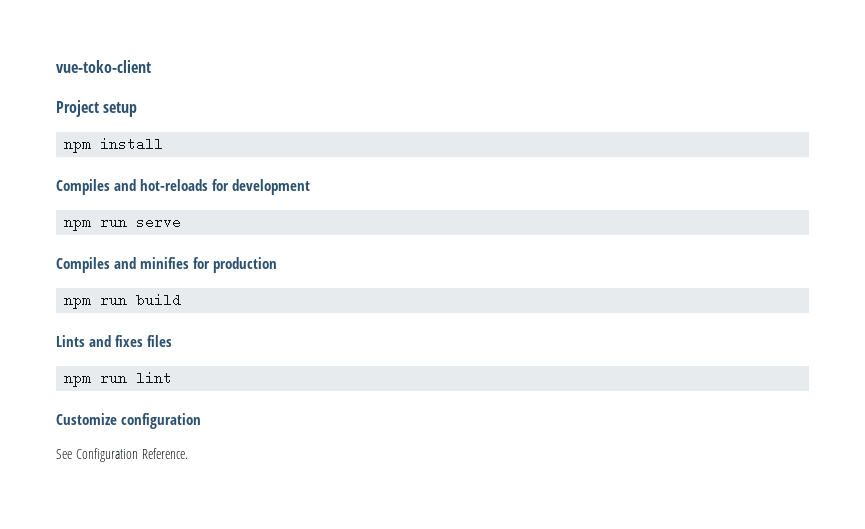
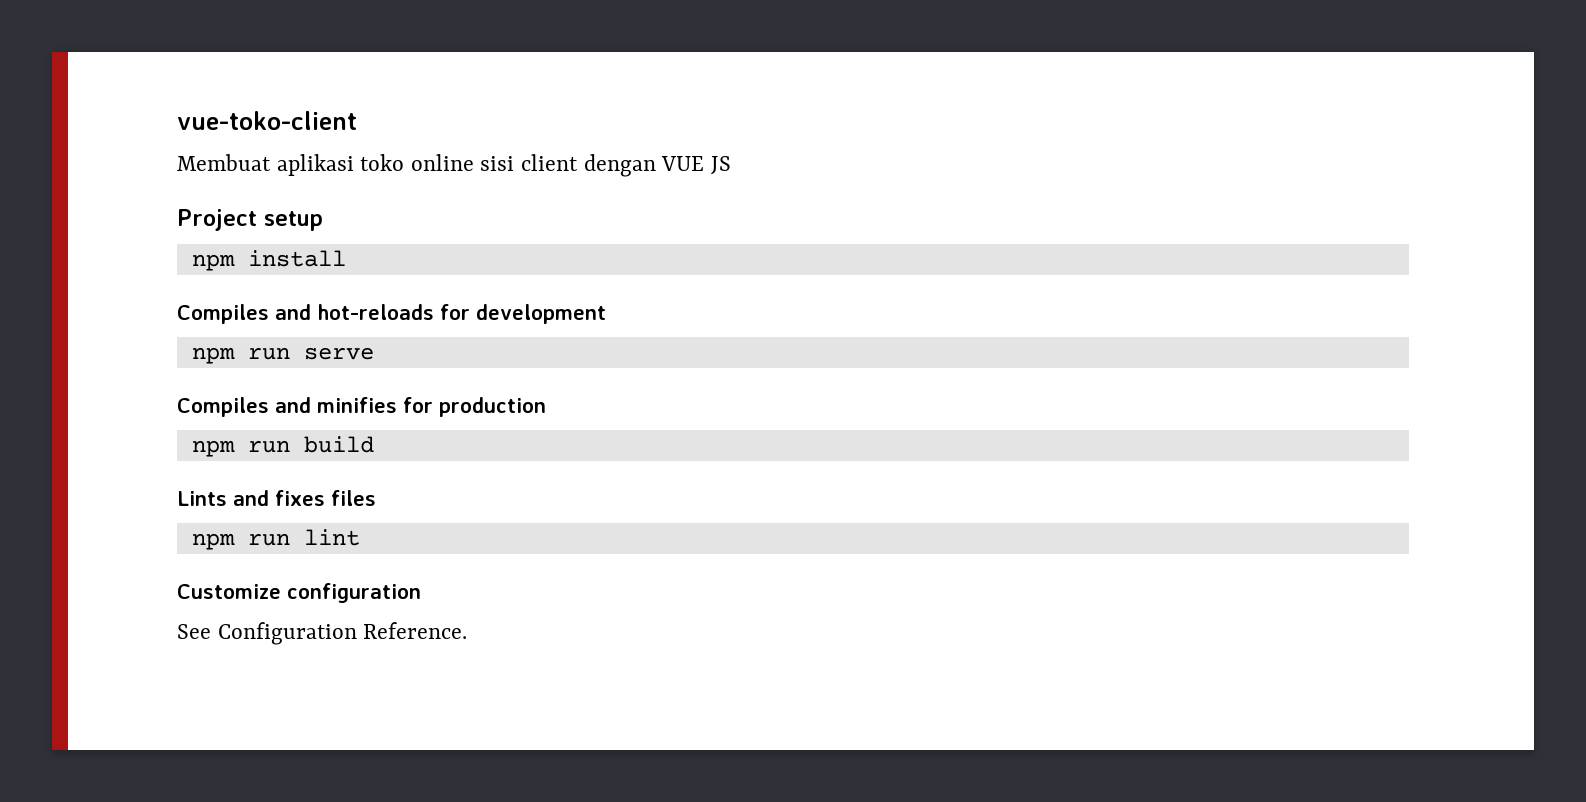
(151, 66) none -> [177,154,731,177] // Membuat aplikasi toko online sisi client dengan VUE JS

